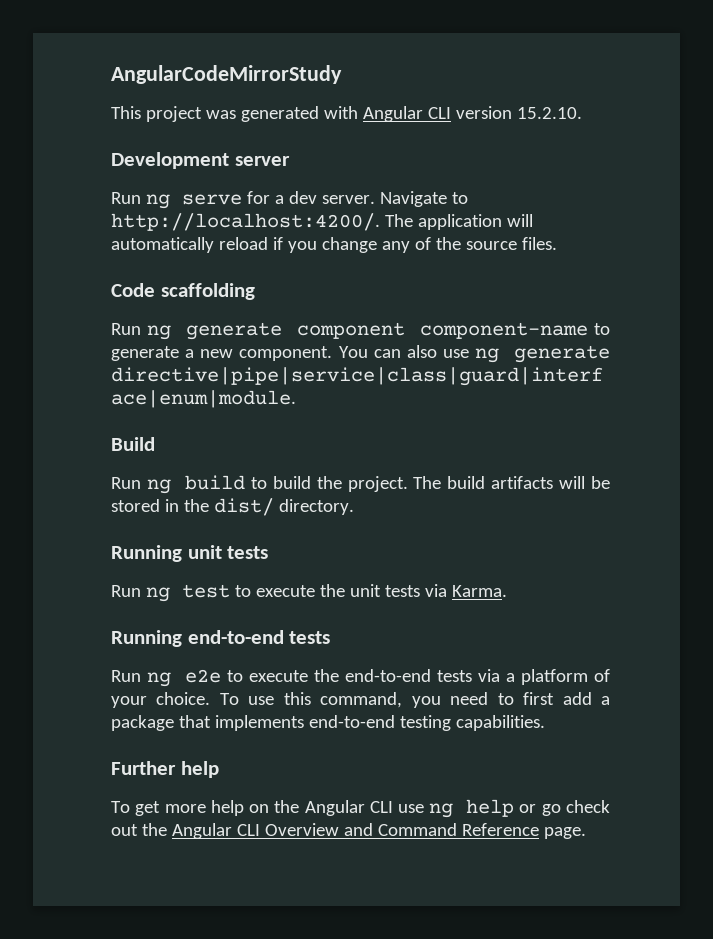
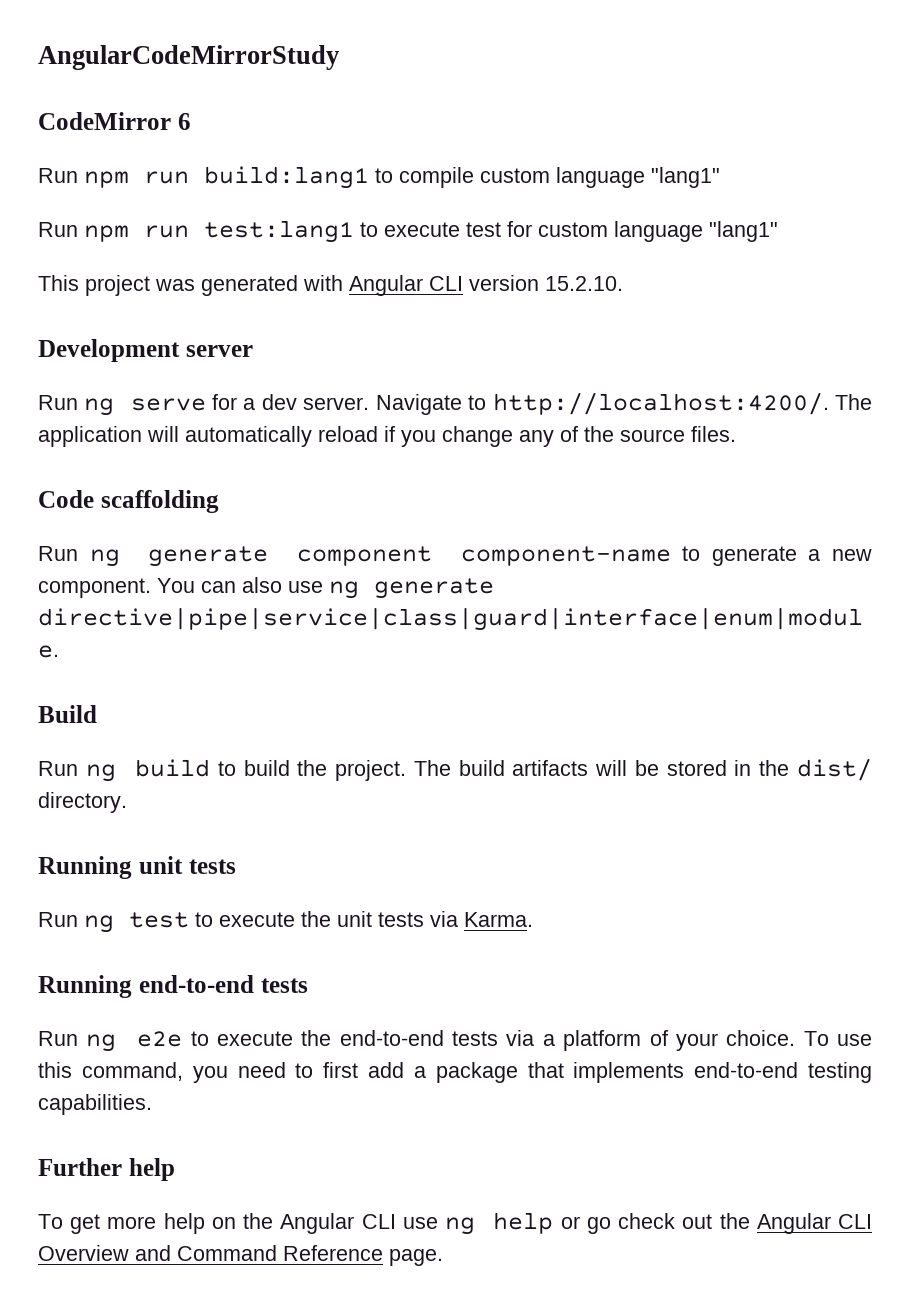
(342, 74) none -> [38,112,191,130] [38,166,720,189] [38,220,778,243] // CodeMirror 6 // Run npm run build:lang1 to compile custom language "lang1" // Run npm run test:lang1 to execute test for custom language "lang1"

